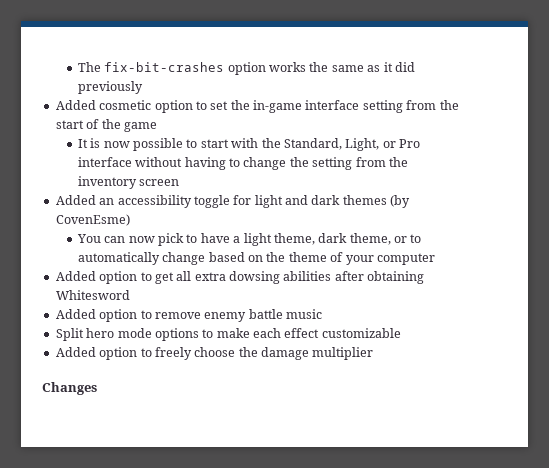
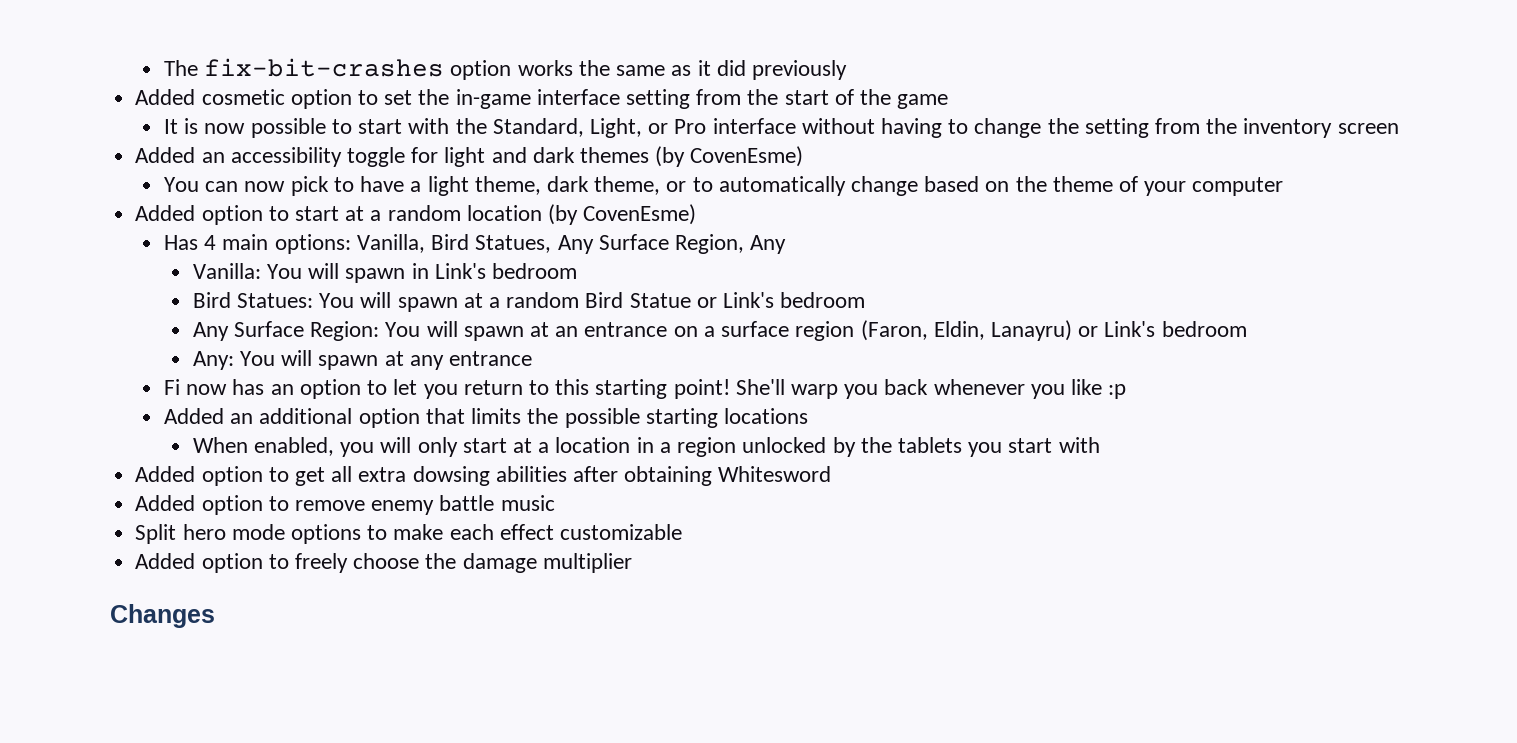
(435, 259) none -> [135,204,697,225] [164,234,787,254] [192,263,578,283] [192,292,866,312] [192,320,1247,341] [192,350,533,370] [164,379,1127,399] [164,408,808,428] [192,437,1100,457] // Added option to start at a random location (by CovenEsme) // Has 4 main options: Vanilla, Bird Statues, Any Surface Region, Any // Vanilla: You will spawn in Link's bedroom // Bird Statues: You will spawn at a random Bird Statue or Link's bedroom // Any Surface Region: You will spawn at an entrance on a surface region (Faron, Eldin, Lanayru) or Link's bedroom // Any: You will spawn at any entrance // Fi now has an option to let you return to this starting point! She'll warp you back whenever you like :p // Added an additional option that limits the possible starting locations // When enabled, you will only start at a location in a region unlocked by the tablets you start with

